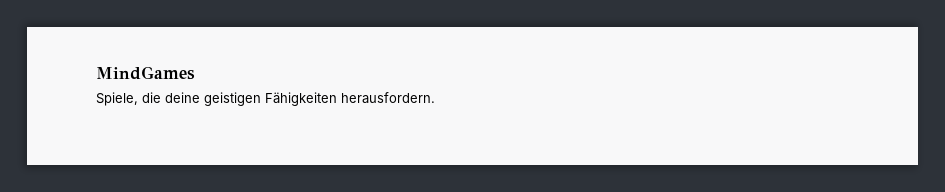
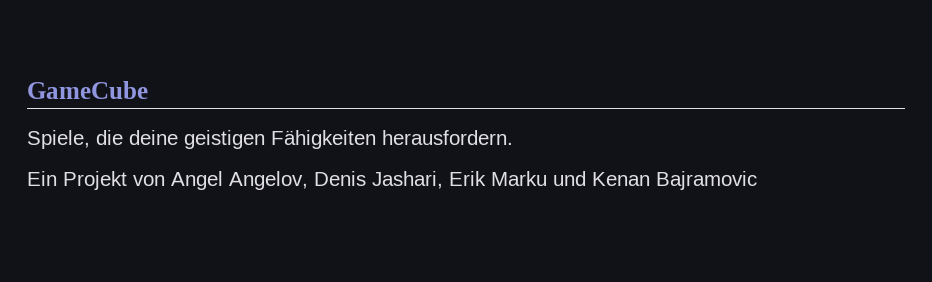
[96,66,195,80] MindGames -> [27,81,148,99] GameCube
(435, 98) none -> [27,171,757,190] // Ein Projekt von Angel Angelov, Denis Jashari, Erik Marku und Kenan Bajramovic

